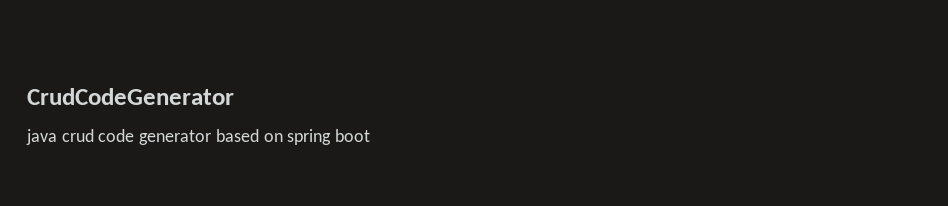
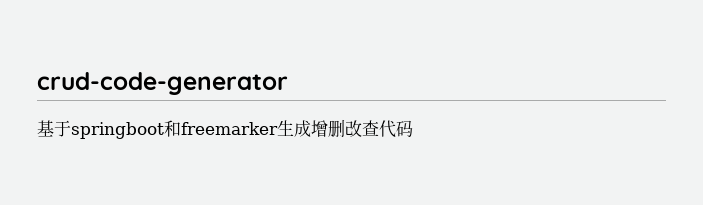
[27,88,234,105] [26,129,371,145] CrudCodeGenerator // java crud code generator based on spring boot -> [37,72,288,95] [37,119,413,139] crud-code-generator // 基于springboot和freemarker生成增删改查代码

